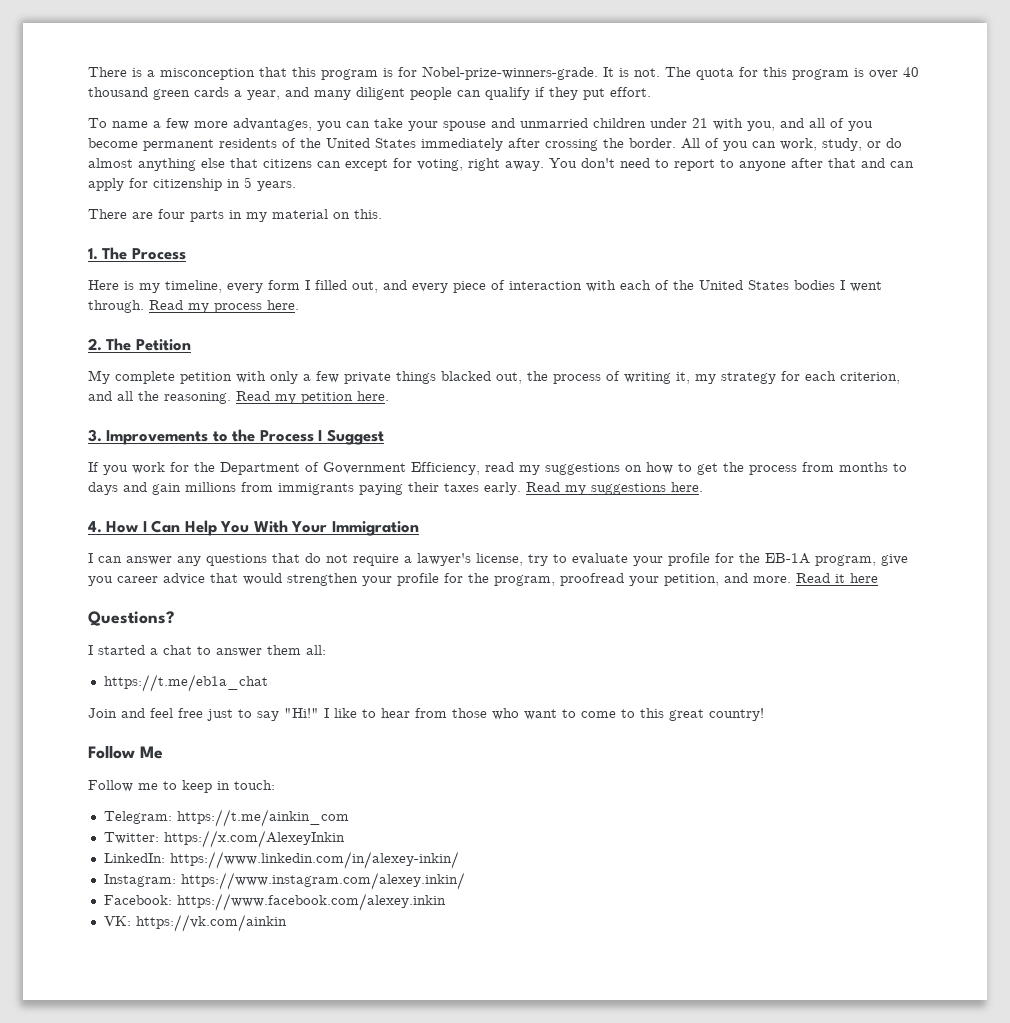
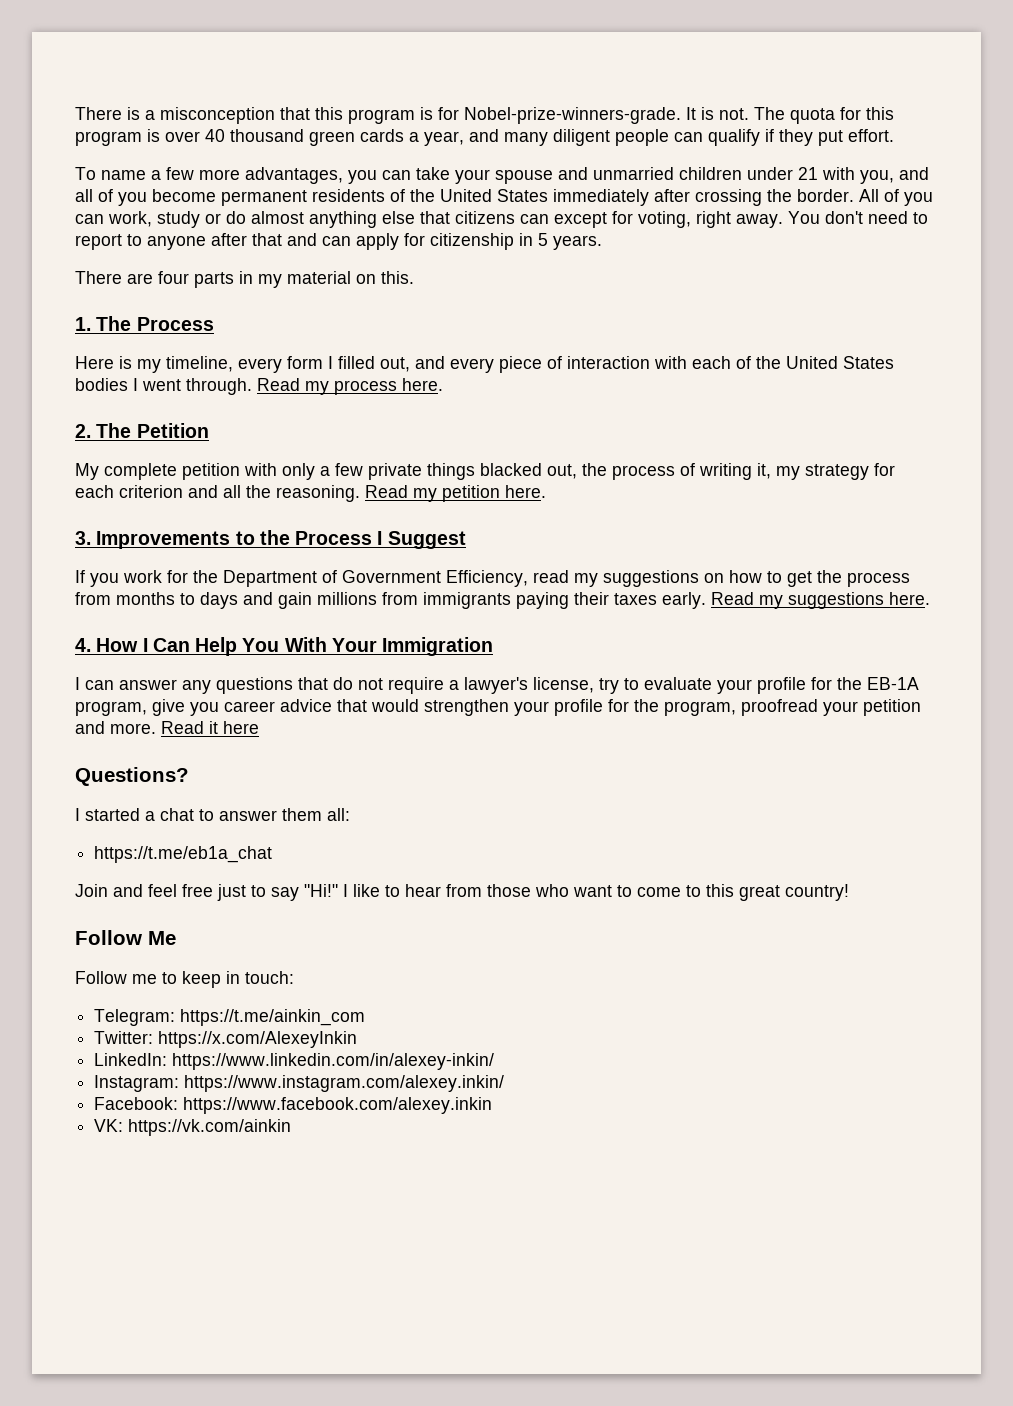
[822,138,862,151] study, -> [157,211,200,228] study
[840,372,900,384] criterion, -> [119,485,183,498] criterion
[664,574,719,586] petition, -> [863,699,921,716] petition

